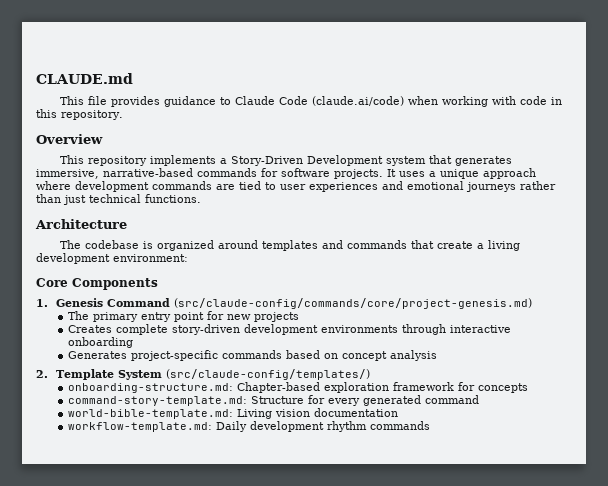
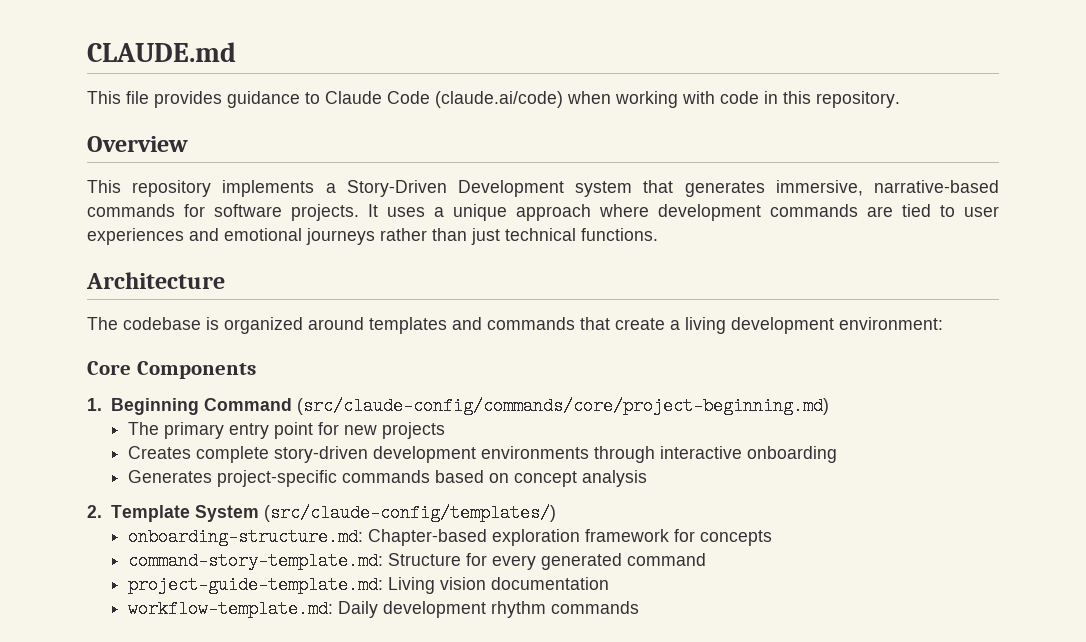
[56,298,533,309] Genesis Command (src/claude-config/commands/core/project-genesis.md) -> [110,397,829,415] Beginning Command (src/claude-config/commands/core/project-beginning.md)
[68,409,234,419] world-bible-template.md: -> [128,576,384,594] project-guide-template.md:

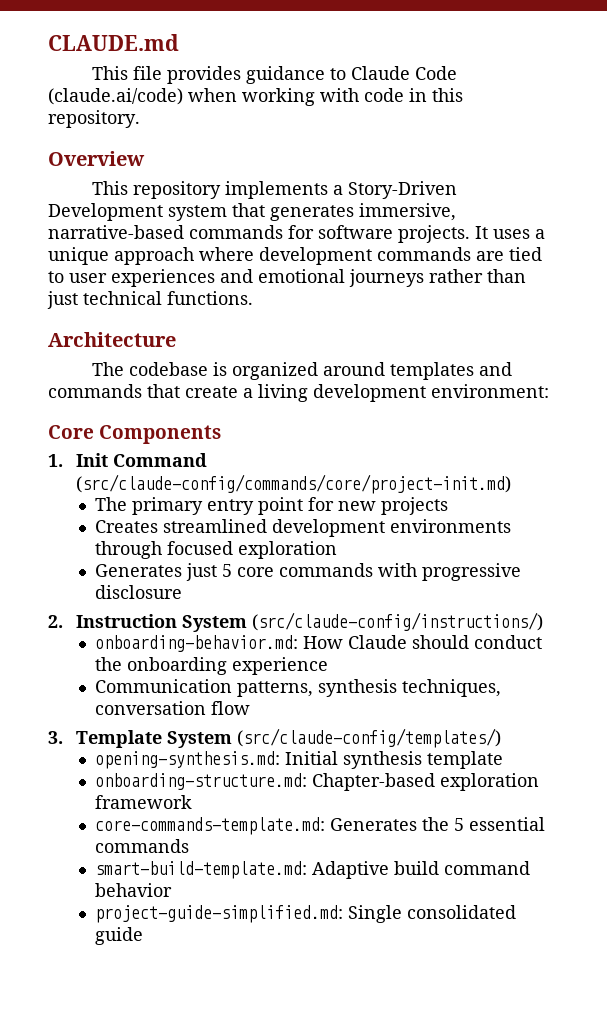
[110,397,829,415] Beginning Command (src/claude-config/commands/core/project-beginning.md) -> [75,453,207,467] [75,474,511,494] Init Command (src/claude-config/commands/core/project-init.md)
[196,446,369,463] complete story-driven -> [163,519,268,533] streamlined
[660,446,838,463] [128,470,648,487] [87,505,102,518] interactive onboarding // Generates project-specific commands based on concept analysis // 2. -> [167,541,338,559] [95,563,522,581] [95,585,183,599] [48,612,543,632] [95,635,543,652] [95,657,329,675] [95,679,502,697] [95,701,251,715] [48,731,63,744] focused exploration // Generates just 5 core commands with progressive disclosure // 2. Instruction System (src/claude-config/instructions/) // onboarding-behavior.md: How Claude should conduct the onboarding experience // Communication patterns, synthesis techniques, conversation flow // 3.
(556, 513) none -> [95,751,504,769] // opening-synthesis.md: Initial synthesis template
[674,529,773,546] [128,552,707,570] [128,576,610,594] [128,600,640,618] for concepts // command-story-template.md: Structure for every generated command // project-guide-template.md: Living vision documentation // workflow-template.md: Daily development rhythm commands -> [95,817,546,835] [95,839,190,853] [95,861,531,879] [95,883,173,897] [95,905,517,923] [95,927,144,945] // core-commands-template.md: Generates the 5 essential commands // smart-build-template.md: Adaptive build command behavior // project-guide-simplified.md: Single consolidated guide

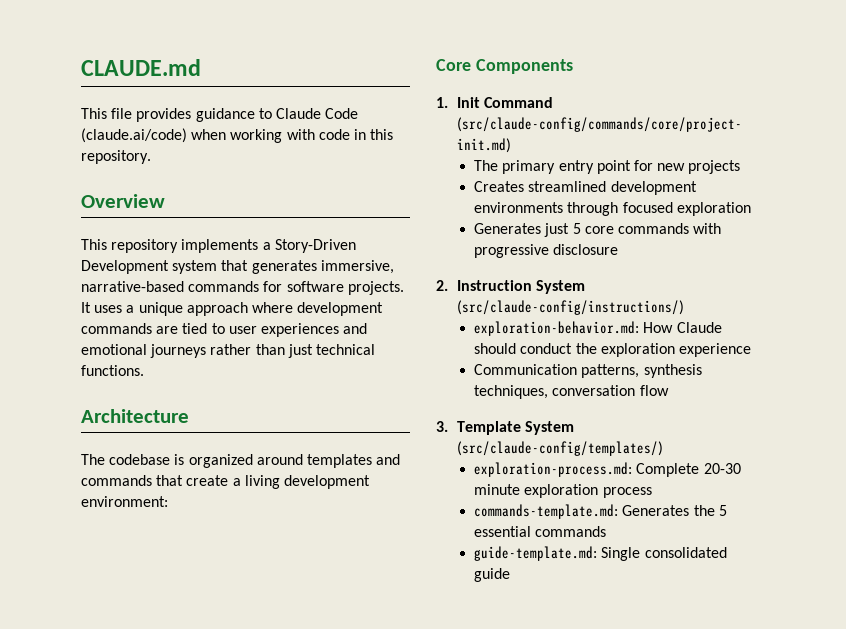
[95,635,299,652] onboarding-behavior.md: -> [474,321,640,336] exploration-behavior.md:
[127,657,228,675] onboarding -> [600,343,675,357] exploration
[95,751,504,769] [95,773,540,791] [95,795,193,809] [95,817,326,835] opening-synthesis.md: Initial synthesis template // onboarding-structure.md: Chapter-based exploration framework // core-commands-template.md: -> [474,462,741,477] [474,484,652,498] [474,504,619,519] exploration-process.md: Complete 20-30 minute exploration process // commands-template.md:
[95,861,531,879] [95,883,173,897] [95,905,344,923] smart-build-template.md: Adaptive build command behavior // project-guide-simplified.md: -> [474,546,598,561] guide-template.md:

